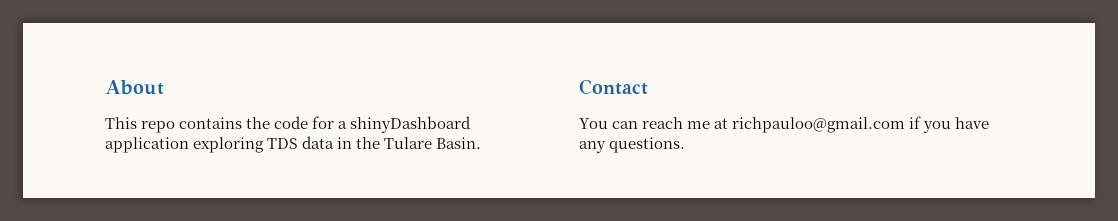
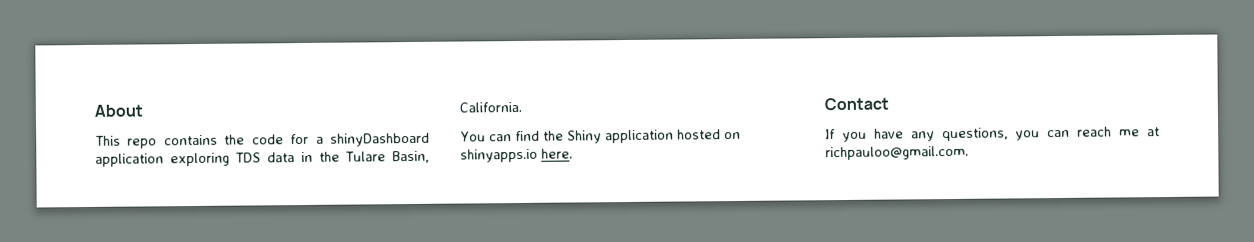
[436,137,482,149] [579,79,648,95] [579,116,990,133] [579,137,686,153] Basin. // Contact // You can reach me at richpauloo@gmail.com if you have any questions. -> [392,150,431,164] [459,101,522,113] [460,129,741,144] [460,148,573,163] [824,97,889,111] [825,126,1160,143] [825,145,969,161] Basin, California. // You can find the Shiny application hosted on shinyapps.io here. // Contact // If you have any questions, you can reach me at richpauloo@gmail.com.

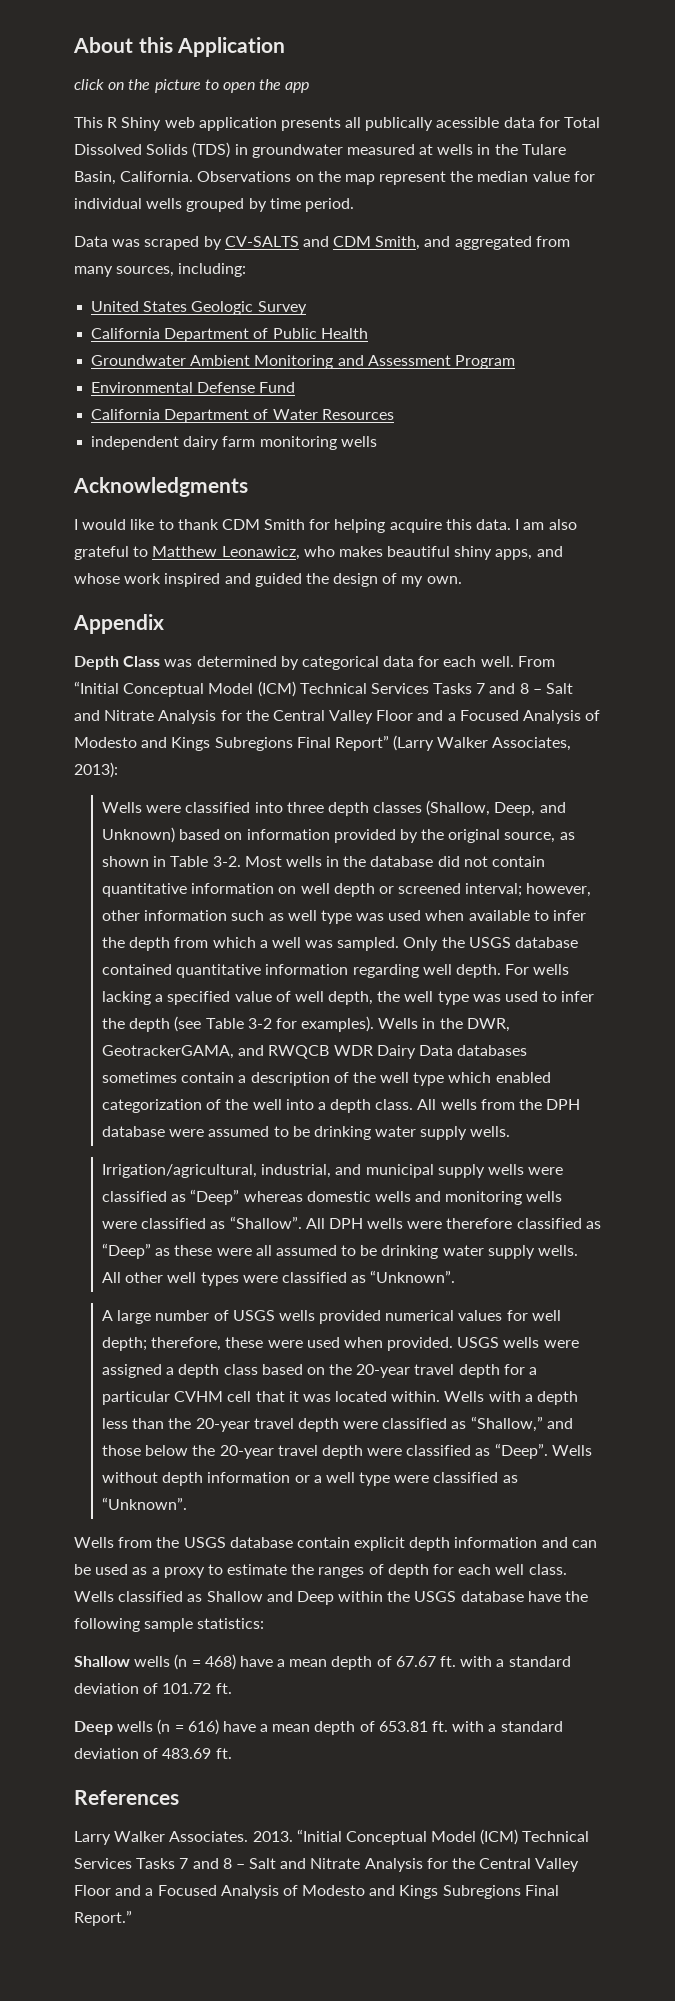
[95,132,430,149] [95,152,296,167] // This repo contains the code for a shinyDashboard application exploring TDS data -> [138,37,286,57] [74,79,310,93] [74,117,601,131] [74,142,474,158] this Application // click on the picture to open the app // This R Shiny web application presents all publically acessible data for Total Dissolved Solids (TDS) in groundwater measured at wells
[460,129,741,144] [460,148,573,163] [824,97,889,111] [825,126,1160,143] [825,145,969,161] // You can find the Shiny application hosted on shinyapps.io here. // Contact // If you have any questions, you can reach me at richpauloo@gmail.com. -> [197,171,595,185] [74,198,354,212] [74,236,570,250] [74,263,247,277] [91,301,307,315] [91,328,368,342] [91,355,515,369] [91,382,296,393] [91,409,394,423] [91,436,377,450] [73,477,248,497] [74,519,577,533] [74,546,563,560] [74,573,462,587] [73,614,164,634] [74,656,555,670] [74,681,574,697] [74,710,601,724] [74,735,572,751] [74,762,118,778] [102,800,566,816] [102,827,575,843] [102,856,546,867] [102,883,592,897] [102,910,587,924] [102,937,579,951] [102,964,570,978] [102,991,595,1005] [102,1016,510,1032] [102,1045,528,1059] [102,1072,551,1086] [102,1099,581,1113] [102,1126,511,1140] [102,1164,564,1178] [102,1189,563,1205] [102,1216,601,1229] [102,1243,579,1259] [102,1270,456,1286] [102,1310,561,1324] [102,1337,579,1351] [102,1364,538,1378] [102,1391,579,1405] [102,1416,573,1432] [102,1443,592,1459] [102,1472,518,1486] [102,1497,188,1510] [74,1537,597,1551] [74,1564,567,1578] [74,1591,589,1605] [74,1618,265,1632] [74,1654,571,1670] [74,1683,232,1694] [74,1719,563,1735] [74,1748,232,1759] [74,1790,179,1805] [74,1829,590,1845] [74,1858,580,1872] [74,1885,559,1899] [74,1910,132,1926] Observations on the map represent the median value for individual wells grouped by time period. // Data was scraped by CV-SALTS and CDM Smith, and aggregated from many sources, including: // United States Geologic Survey // California Department of Public Health // Groundwater Ambient Monitoring and Assessment Program // Environmental Defense Fund // California Department of Water Resources // independent dairy farm monitoring wells // Acknowledgments // I would like to thank CDM Smith for helping acquire this data. I am also grateful to Matthew Leonawicz, who makes beautiful shiny apps, and whose work inspired and guided the design of my own. // Appendix // Depth Class was determined by categorical data for each well. From “Initial Conceptual Model (ICM) Technical Services Tasks 7 and 8 – Salt and Nitrate Analysis for the Central Valley Floor and a Focused Analysis of Modesto and Kings Subregions Final Report” (Larry Walker Associates, 2013): // Wells were classified into three depth classes (Shallow, Deep, and Unknown) based on information provided by the original source, as shown in Table 3-2. Most wells in the database did not contain quantitative information on well depth or screened interval; however, other information such as well type was used when available to infer the depth from which a well was sampled. Only the USGS database contained quantitative information regarding well depth. For wells lacking a specified value of well depth, the well type was used to infer the depth (see Table 3-2 for examples). Wells in the DWR, GeotrackerGAMA, and RWQCB WDR Dairy Data databases sometimes contain a description of the well type which enabled categorization of the well into a depth class. All wells from the DPH database were assumed to be drinking water supply wells. // Irrigation/agricultural, industrial, and municipal supply wells were classified as “Deep” whereas domestic wells and monitoring wells were classified as “Shallow”. All DPH wells were therefore classified as “Deep” as these were all assumed to be drinking water supply wells. All other well types were classified as “Unknown”. // A large number of USGS wells provided numerical values for well depth; therefore, these were used when provided. USGS wells were assigned a depth class based on the 20-year travel depth for a particular CVHM cell that it was located within. Wells with a depth less than the 20-year travel depth were classified as “Shallow,” and those below the 20-year travel depth were classified as “Deep”. Wells without depth information or a well type were classified as “Unknown”. // Wells from the USGS database contain explicit depth information and can be used as a proxy to estimate the ranges of depth for each well class. Wells classified as Shallow and Deep within the USGS database have the following sample statistics: // Shallow wells (n = 468) have a mean depth of 67.67 ft. with a standard deviation of 101.72 ft. // Deep wells (n = 616) have a mean depth of 653.81 ft. with a standard deviation of 483.69 ft. // References // Larry Walker Associates. 2013. “Initial Conceptual Model (ICM) Technical Services Tasks 7 and 8 – Salt and Nitrate Analysis for the Central Valley Floor and a Focused Analysis of Modesto and Kings Subregions Final Report.”

